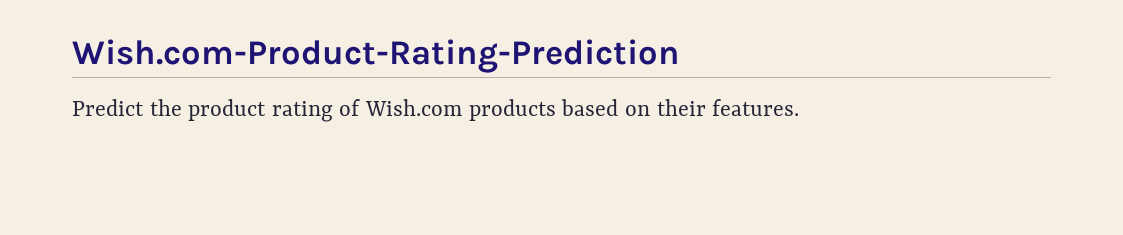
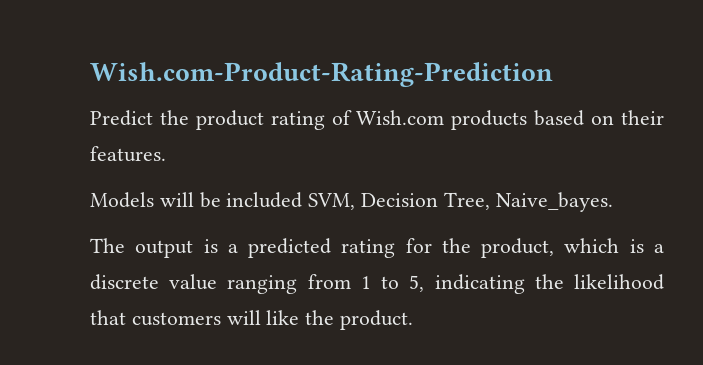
(800, 107) none -> [90,192,613,212] [90,238,664,258] [90,274,664,294] [90,310,414,330] // Models will be included SVM, Decision Tree, Naive_bayes. // The output is a predicted rating for the product, which is a discrete value ranging from 1 to 5, indicating the likelihood that customers will like the product.

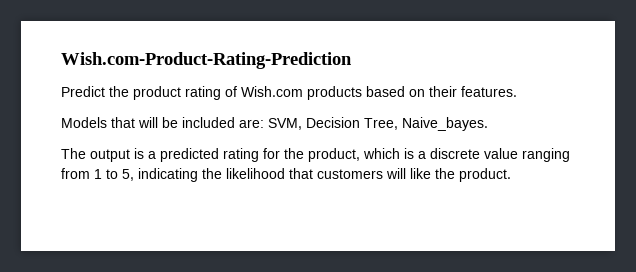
(154, 200) none -> [111,117,135,128] that
(303, 200) none -> [239,119,264,128] are:

